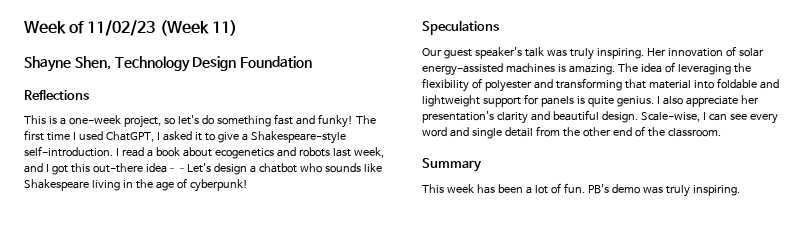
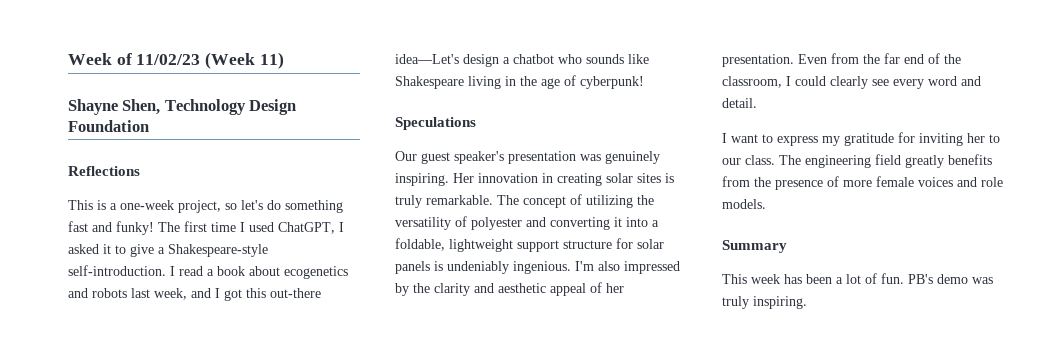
[524,46,764,60] [422,62,751,76] [422,78,779,92] [422,94,759,107] [422,110,778,124] [422,126,721,139] talk was truly inspiring. Her innovation of solar energy-assisted machines is amazing. The idea of leveraging the flexibility of polyester and transforming that material into foldable and lightweight support for panels is quite genius. I also appreciate her presentation's clarity and beautiful design. Scale-wise, I can see every word and single detail from the other end of the classroom. -> [508,151,660,164] [395,173,674,186] [395,194,654,208] [395,216,659,230] [395,238,664,252] [395,261,680,274] [395,282,624,296] [722,53,961,67] [722,76,981,89] [722,98,757,108] [722,132,1000,146] [722,154,992,168] [722,176,1003,190] [722,199,766,209] presentation was genuinely inspiring. Her innovation in creating solar sites is truly remarkable. The concept of utilizing the versatility of polyester and converting it into a foldable, lightweight support structure for solar panels is undeniably ingenious. I'm also impressed by the clarity and aesthetic appeal of her presentation. Even from the far end of the classroom, I could clearly see every word and detail. // I want to express my gratitude for inviting her to our class. The engineering field greatly benefits from the presence of more female voices and role models.

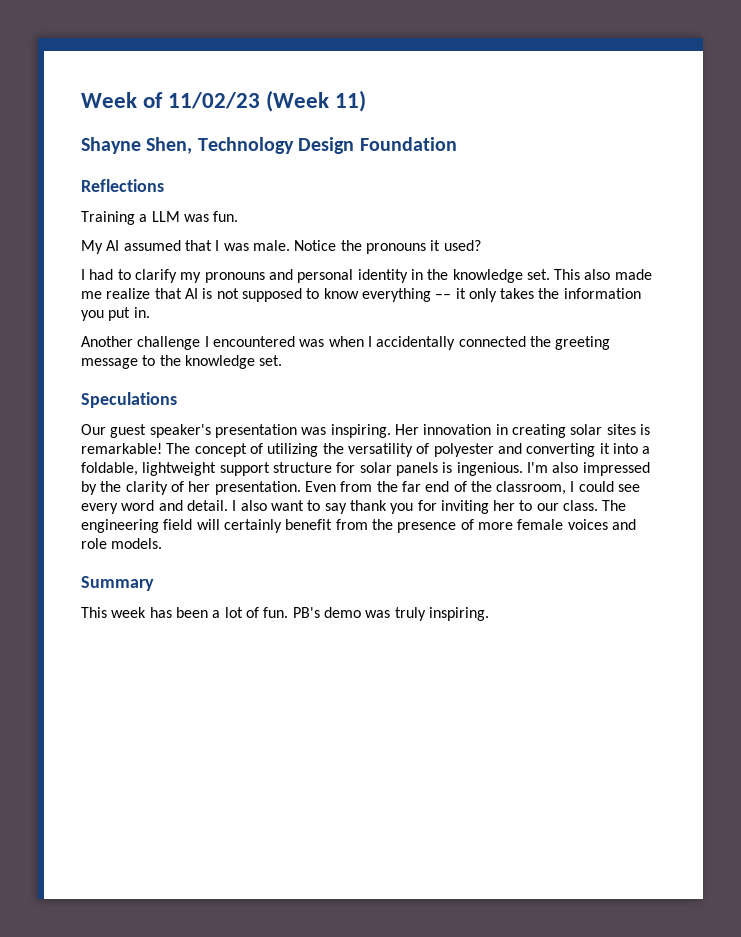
[68,200,343,213] [68,221,344,235] [68,244,268,257] [68,265,348,279] [68,288,321,301] [395,54,649,67] [395,75,644,89] This is a one-week project, so let's do something fast and funky! The first time I used ChatGPT, I asked it to give a Shakespeare-style self-introduction. I read a book about ecogenetics and robots last week, and I got this out-there idea––Let's design a chatbot who sounds like Shakespeare living in the age of cyberpunk! -> [81,211,239,225] [81,240,481,254] [81,269,652,283] [81,288,641,302] [81,307,150,321] [81,336,611,350] [81,355,283,369] Training a LLM was fun. // My AI assumed that I was male. Notice the pronouns it used? // I had to clarify my pronouns and personal identity in the knowledge set. This also made me realize that AI is not supposed to know everything –– it only takes the information you put in. // Another challenge I encountered was when I accidentally connected the greeting message to the knowledge set.
[605,151,660,164] genuinely -> (327, 431) none
[395,195,493,208] truly remarkable. -> [81,443,162,454] remarkable!
[447,261,509,274] undeniably -> (453, 467) none
[474,283,586,296] and aesthetic appeal -> (168, 488) none
[830,76,868,89] clearly -> (614, 486) none
[722,133,894,146] // I want to express my gratitude -> [232,500,414,514] I also want to say thank you
[905,154,992,168] greatly benefits -> [196,519,333,533] will certainly benefit

